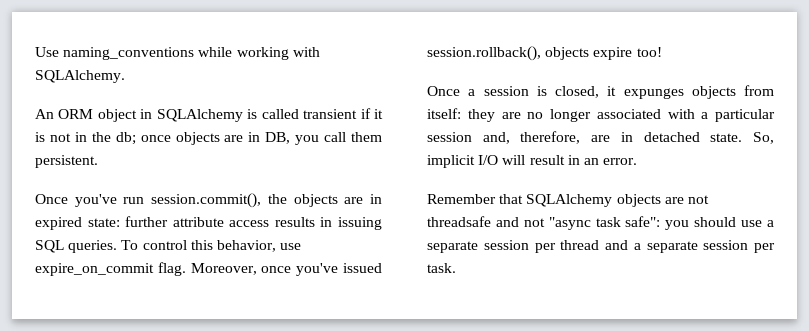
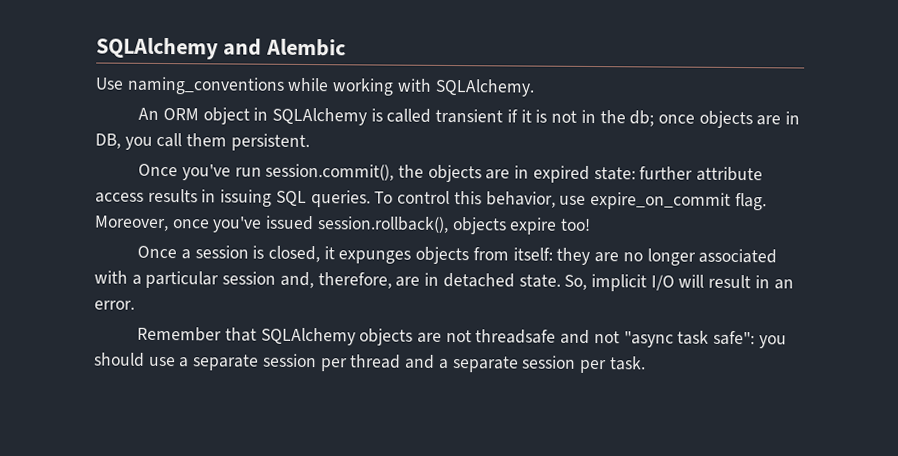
(35, 52) none -> [96,37,346,60] SQLAlchemy and Alembic //

